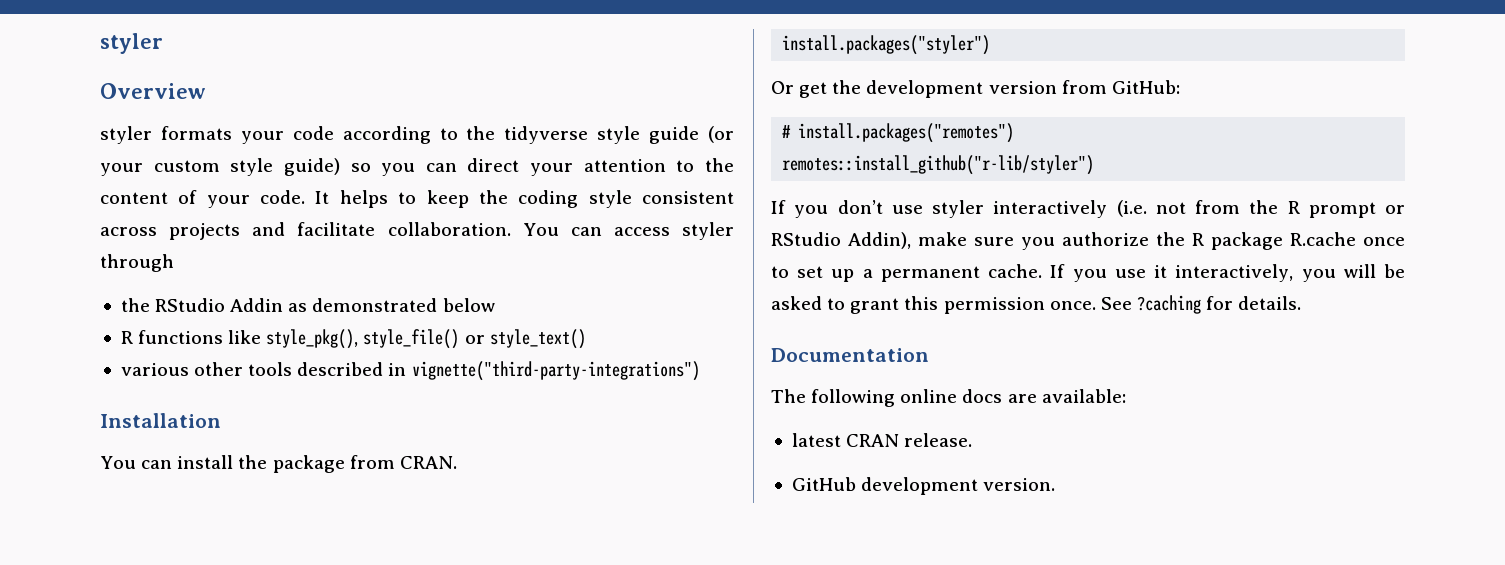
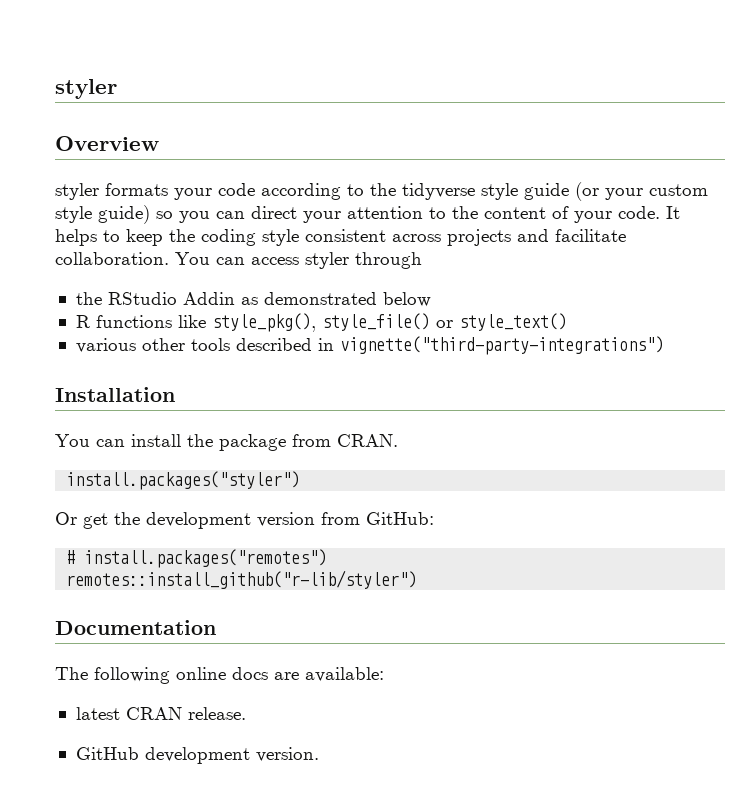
[771,200,1405,218] [771,232,1405,250] [771,264,1405,282] [771,295,1302,314] // If you don’t use styler interactively (i.e. not from the R prompt or RStudio Addin), make sure you authorize the R package R.cache once to set up a permanent cache. If you use it interactively, you will be asked to grant this permission once. See ?caching for details. -> (418, 579) none

